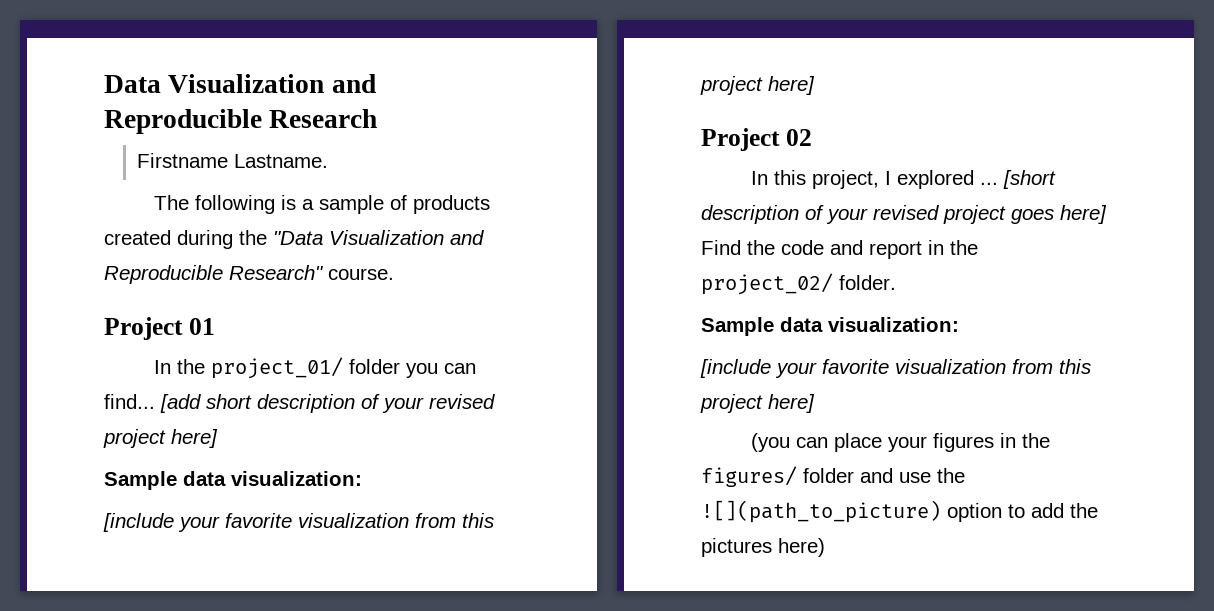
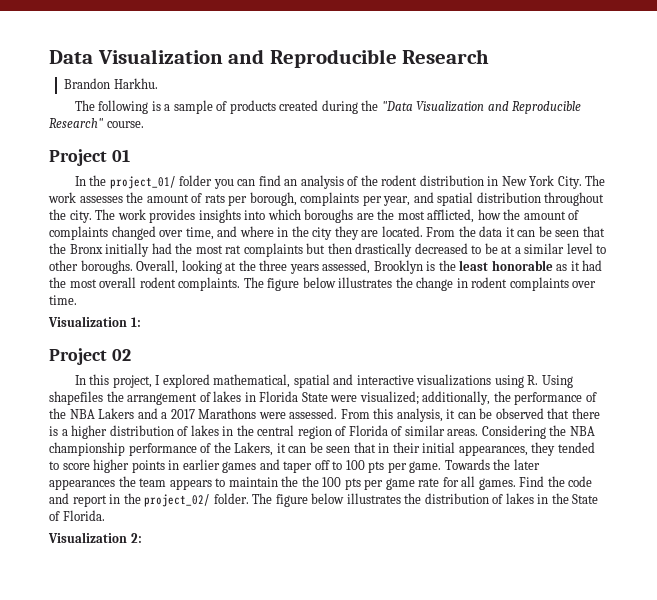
[136,153,328,168] Firstname Lastname. -> [64,78,158,89] Brandon Harkhu.
[104,394,495,413] [103,429,218,448] [104,471,362,490] [103,513,494,532] [700,76,815,95] find... [add short description of your revised project here] // Sample data visualization: // [include your favorite visualization from this project here] -> [258,175,606,189] [48,192,605,206] [49,209,580,223] [49,226,605,240] [49,243,607,257] [49,260,603,274] [49,277,597,291] [49,295,77,305] [48,316,141,327] find an analysis of the rodent distribution in New York City. The work assesses the amount of rats per borough, complaints per year, and spatial distribution throughout the city. The work provides insights into which boroughs are the most afflicted, how the amount of complaints changed over time, and where in the city they are located. From the data it can be seen that the Bronx initially had the most rat complaints but then drastically decreased to be at a similar level to other boroughs. Overall, looking at the three years assessed, Brooklyn is the least honorable as it had the most overall rodent complaints. The figure below illustrates the change in rodent complaints over time. // Visualization 1:
[979,170,1056,189] [701,205,1107,224] ... [short description of your revised project goes here] -> [213,374,573,388] [49,391,597,405] [49,408,600,422] [49,425,595,439] [49,442,595,456] [49,459,540,473] [49,476,516,490] mathematical, spatial and interactive visualizations using R. Using shapefiles the arrangement of lakes in Florida State were visualized; additionally, the performance of the NBA Lakers and a 2017 Marathons were assessed. From this analysis, it can be observed that there is a higher distribution of lakes in the central region of Florida of similar areas. Considering the NBA championship performance of the Lakers, it can be seen that in their initial appearances, they tended to score higher points in earlier games and taper off to 100 pts per game. Towards the later appearances the team appears to maintain the the 100 pts per game rate for all games.
[701,317,959,336] [700,359,1091,378] [700,394,815,413] [750,433,1050,452] [701,466,965,487] [701,500,1098,523] [701,538,825,557] // Sample data visualization: // [include your favorite visualization from this project here] // (you can place your figures in the figures/ folder and use the ![](path_to_picture) option to add the pictures here) -> [252,493,599,507] [49,510,105,521] [48,532,142,543] The figure below illustrates the distribution of lakes in the State of Florida. // Visualization 2:

